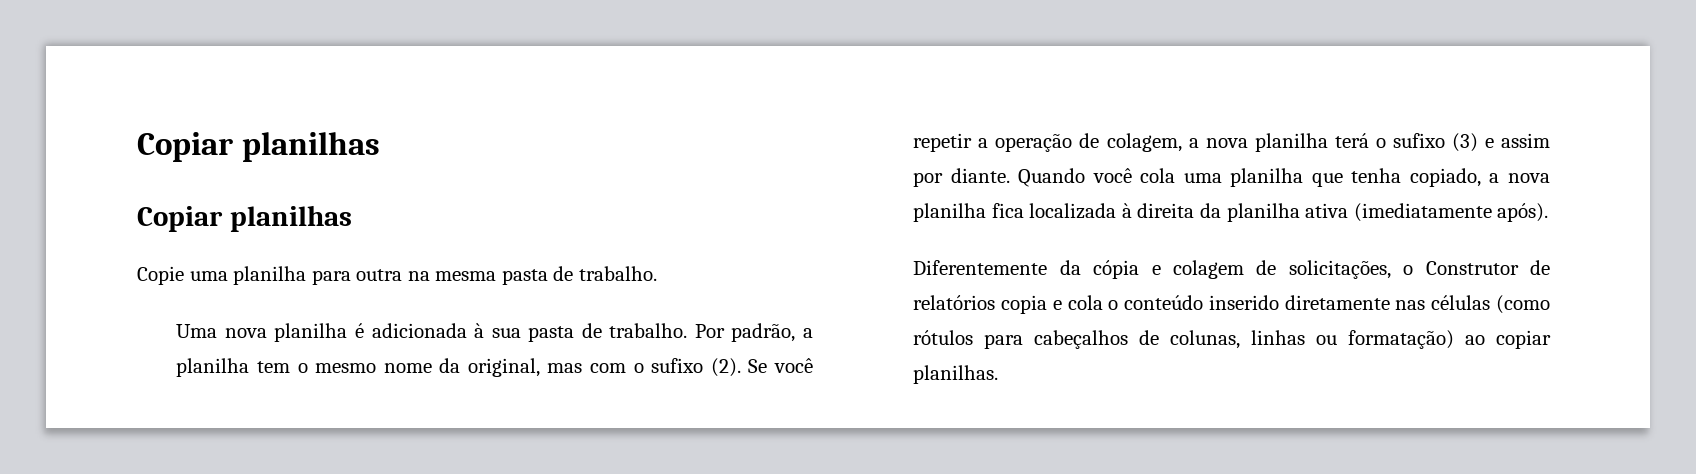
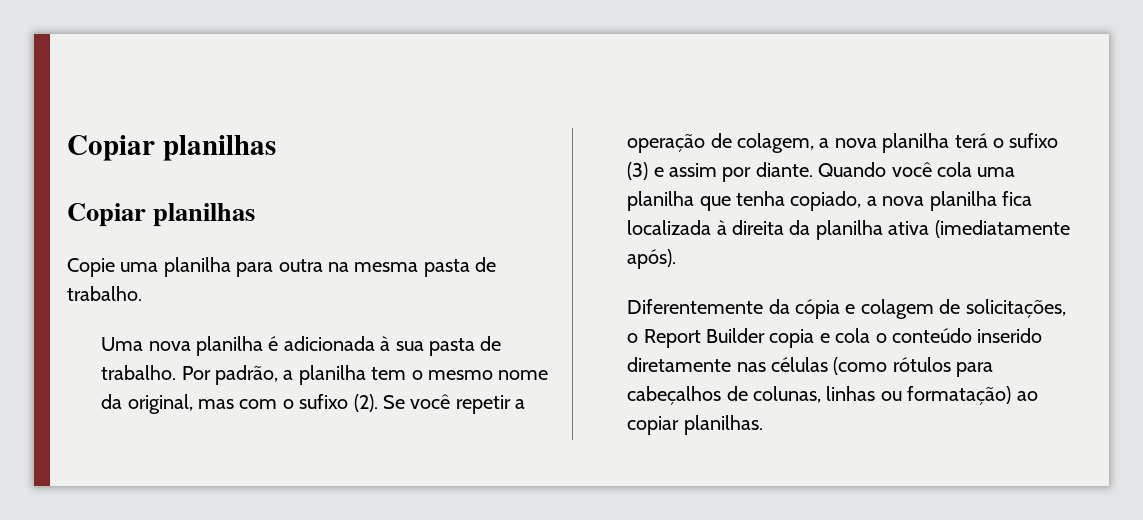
[1425,260,1550,275] [913,295,996,310] Construtor de relatórios -> [643,328,766,348] Report Builder

